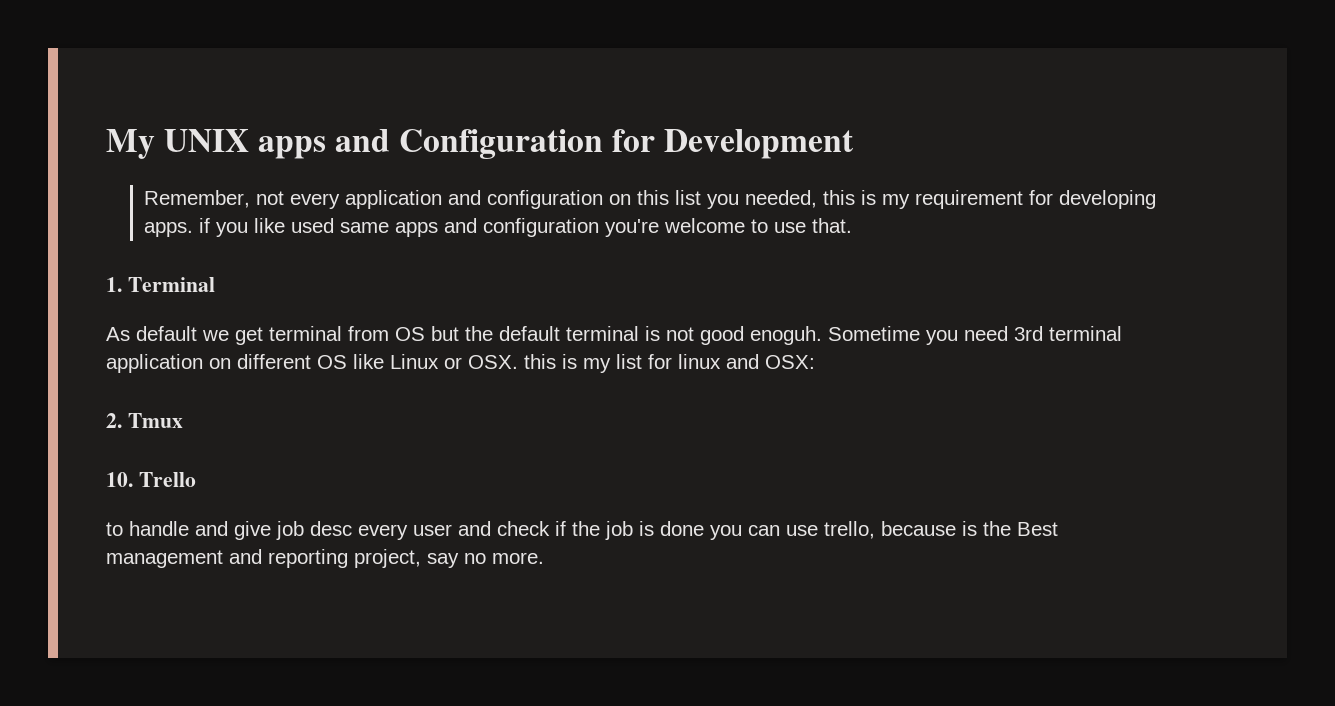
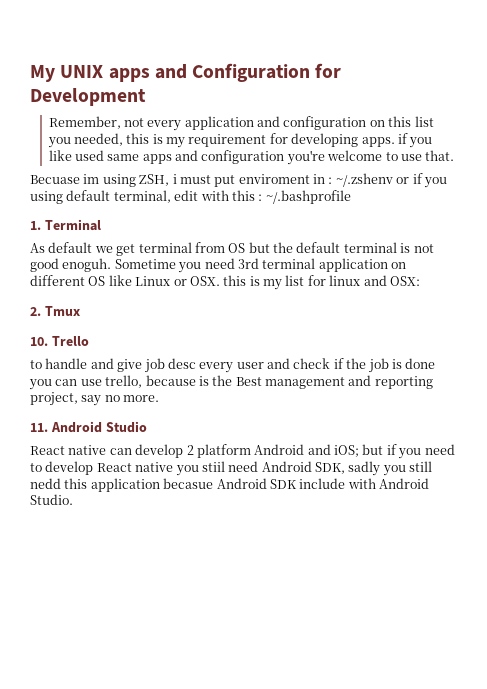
(853, 225) none -> [30,173,447,188] [30,190,351,204] // Becuase im using ZSH, i must put enviroment in : ~/.zshenv or if you using default terminal, edit with this : ~/.bashprofile
(544, 558) none -> [30,421,147,433] [30,444,455,459] [30,461,433,476] [30,478,429,492] [30,494,73,505] // 11. Android Studio // React native can develop 2 platform Android and iOS; but if you need to develop React native you stiil need Android SDK, sadly you still nedd this application becasue Android SDK include with Android Studio.

